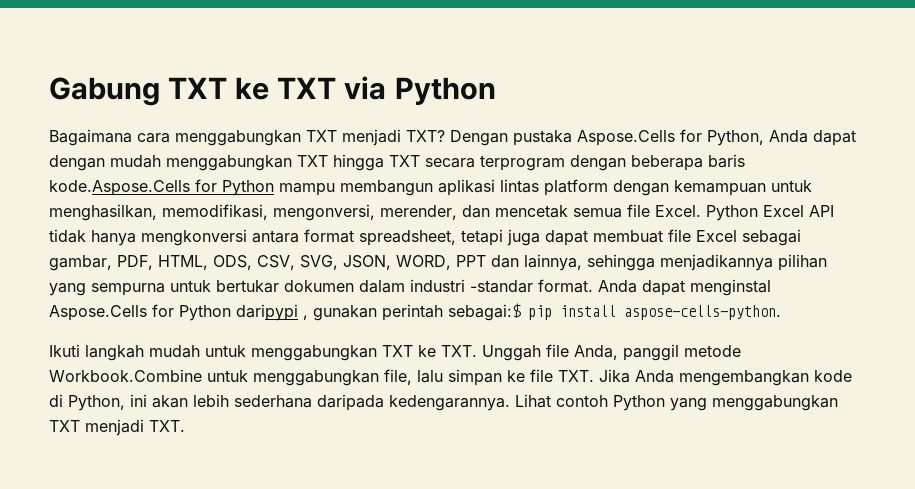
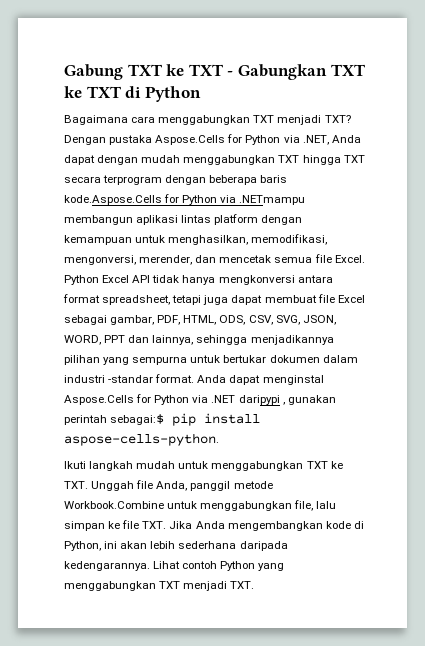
[344,76,387,100] via -> [227,64,365,80] [64,86,142,98] - Gabungkan TXT ke TXT di
[707,130,764,146] Python, -> [245,135,329,145] Python via .NET,
[279,183,335,196] mampu -> [220,195,306,205] via .NETmampu
(231, 313) none -> [192,395,236,403] via .NET

